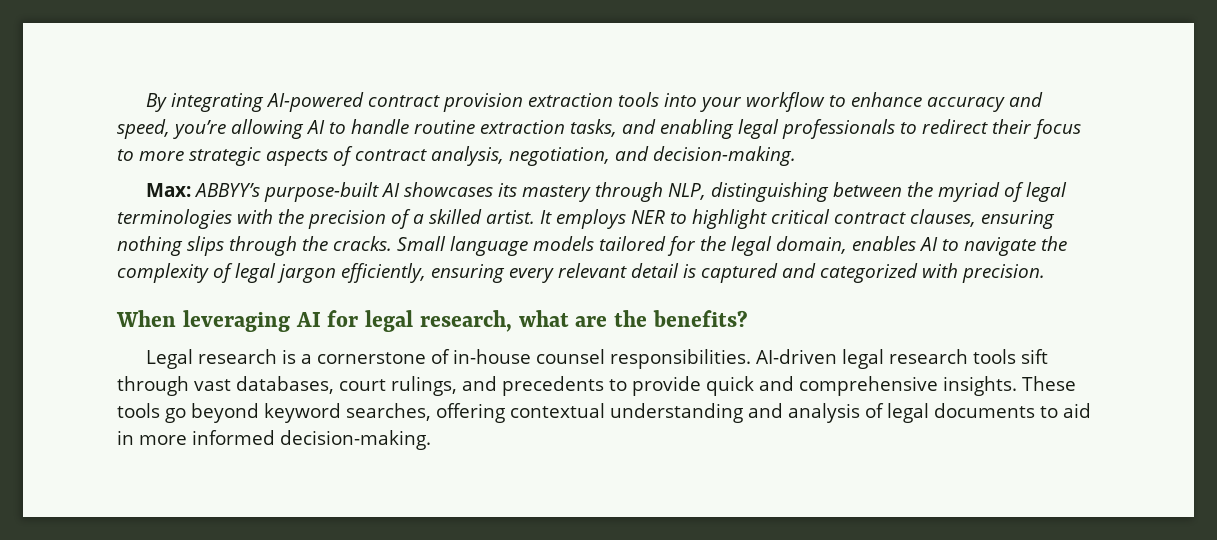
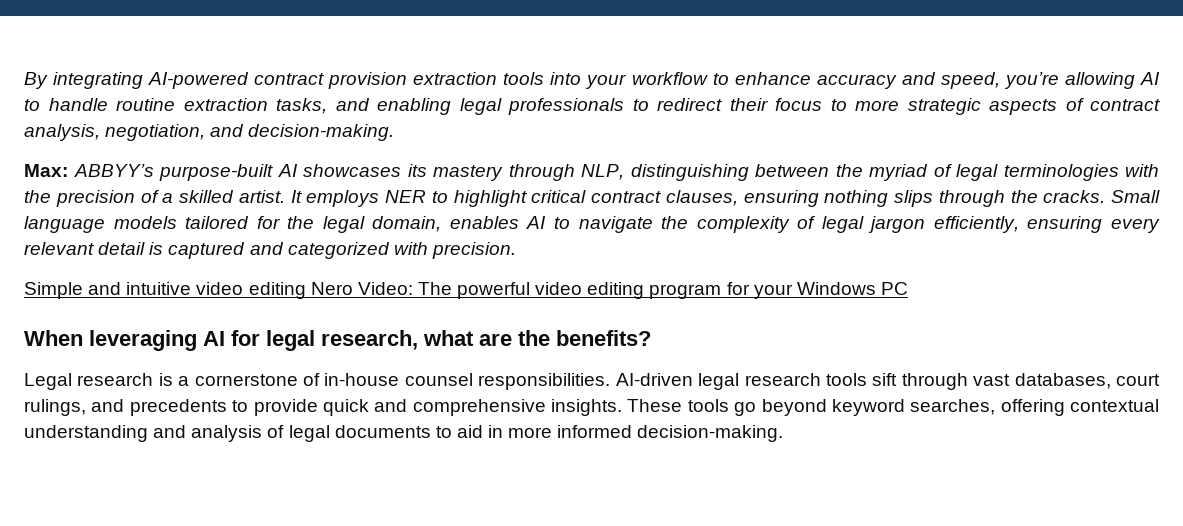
(1045, 273) none -> [24,282,908,299] // Simple and intuitive video editing Nero Video: The powerful video editing program for your Windows PC

